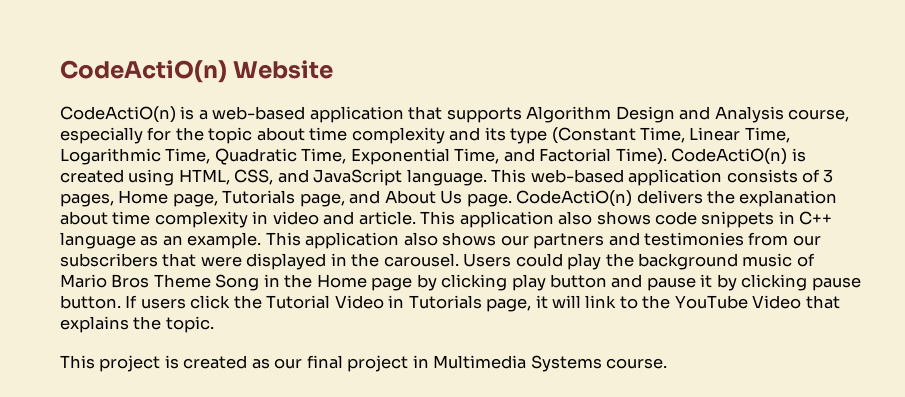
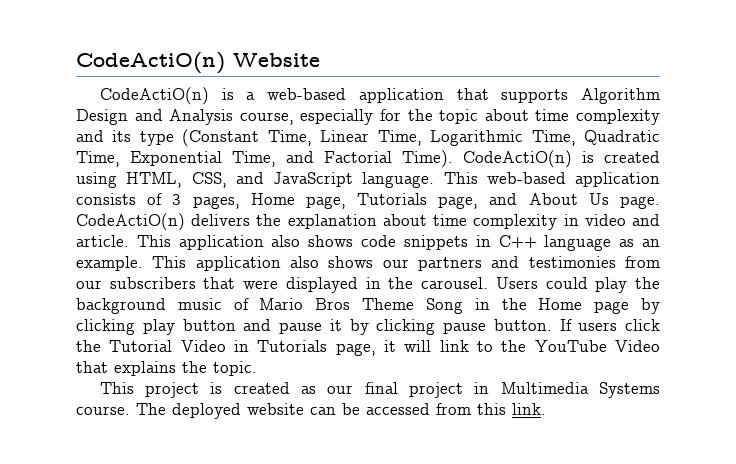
(668, 363) none -> [136,403,546,419] The deployed website can be accessed from this link.

